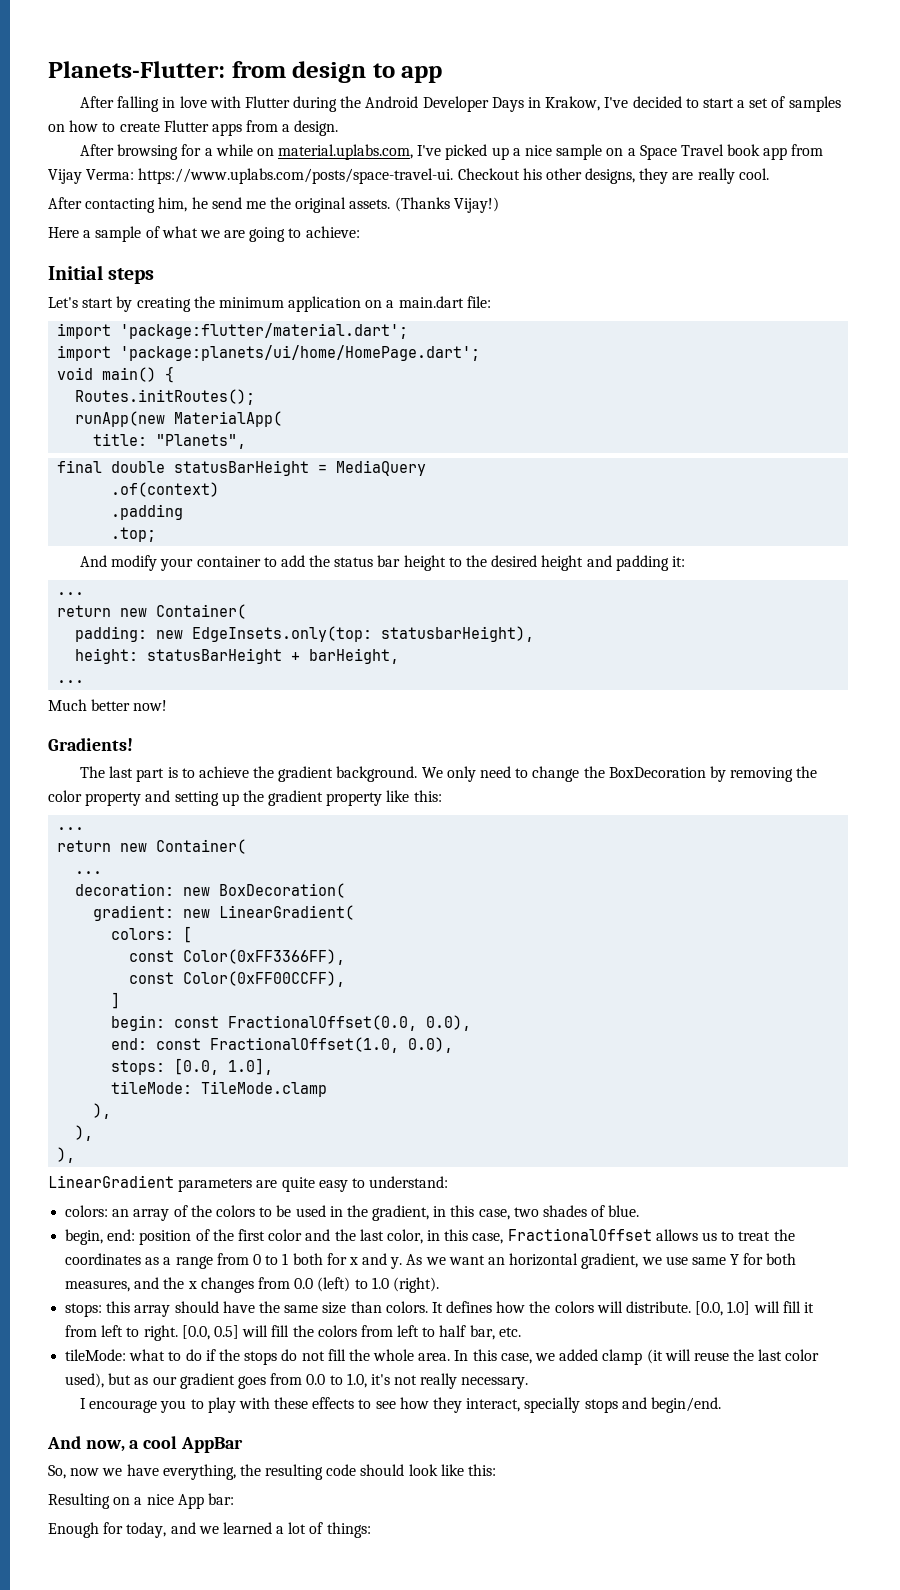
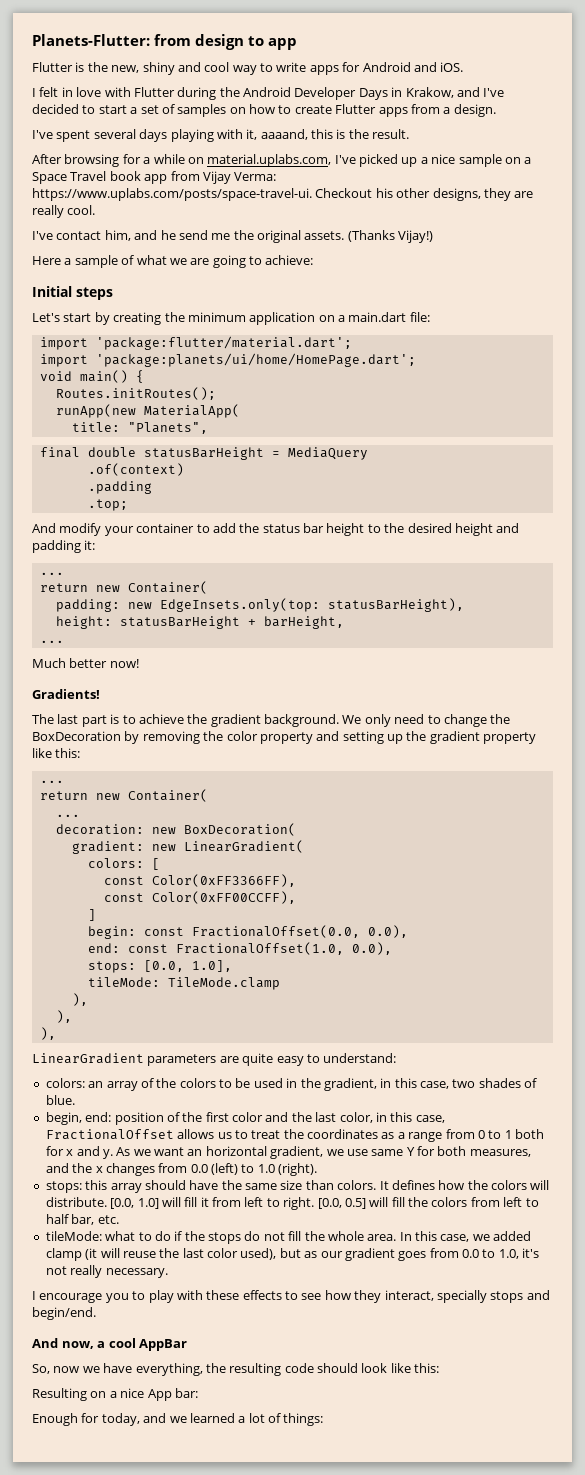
[79,96,160,112] After falling -> [32,62,464,75] [32,87,59,97] Flutter is the new, shiny and cool way to write apps for Android and iOS. // I felt
(601, 103) none -> [456,87,480,97] and
(339, 128) none -> [32,129,410,142] // I've spent several days playing with it, aaaand, this is the result.
[48,197,188,213] After contacting him, -> [32,230,158,241] I've contact him, and
[381,626,535,642] statusbarHeight), -> [327,598,464,612] statusBarHeight),

